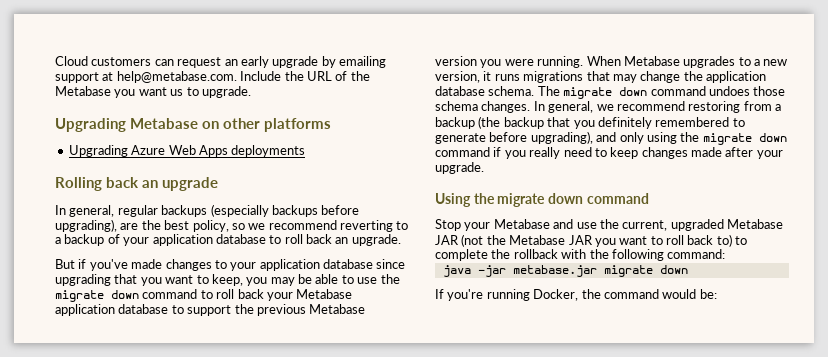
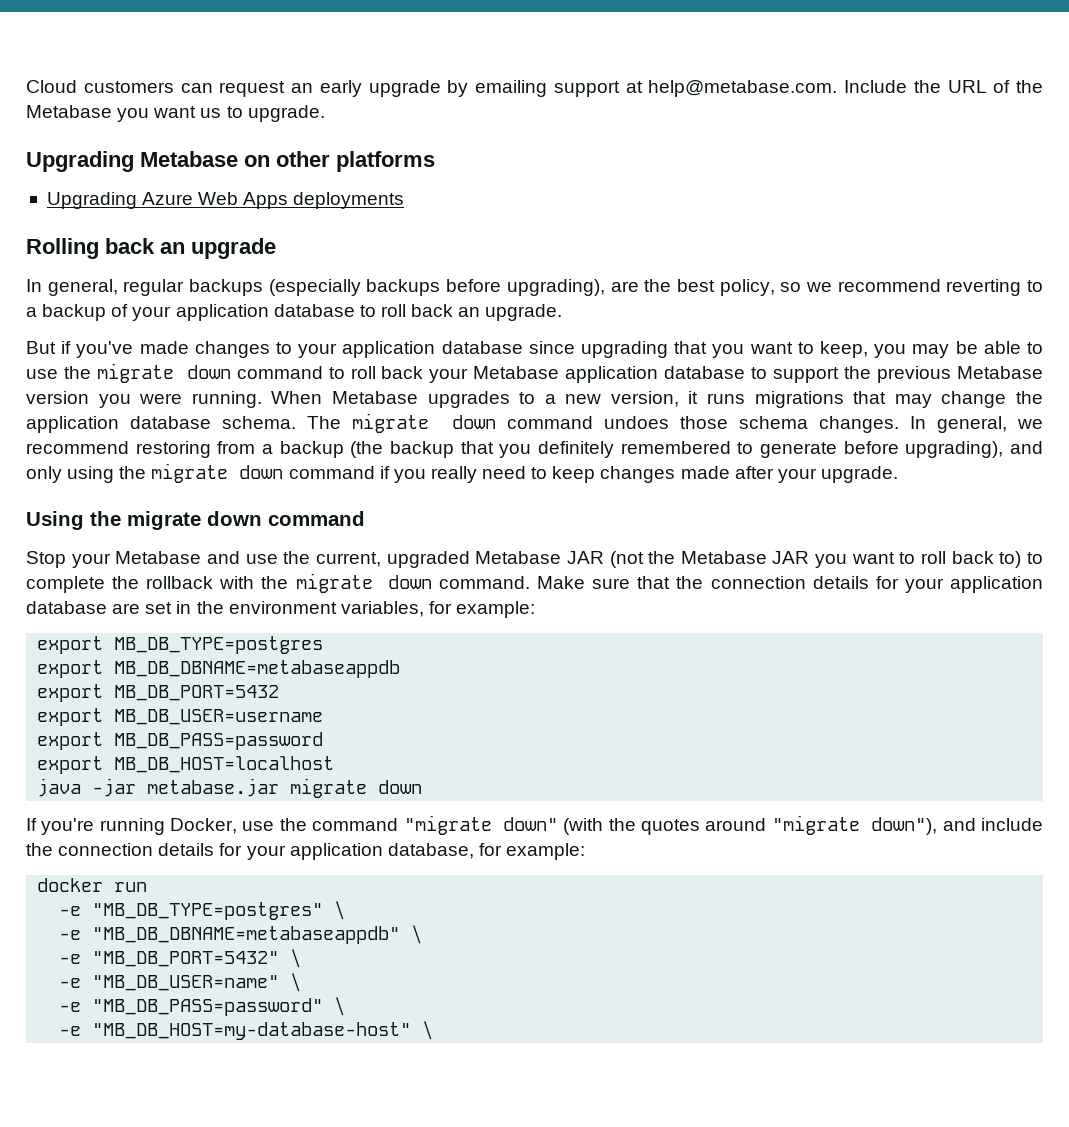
[611,249,726,261] following command: -> [295,573,1044,593] [26,601,536,618] [37,636,324,654] [37,660,401,678] [37,684,280,702] [37,708,324,726] [37,732,324,750] [37,756,335,774] migrate down command. Make sure that the connection details for your application database are set in the environment variables, for example: // export MB_DB_TYPE=postgres // export MB_DB_DBNAME=metabaseappdb // export MB_DB_PORT=5432 // export MB_DB_USER=username // export MB_DB_PASS=password // export MB_DB_HOST=localhost
(579, 295) none -> [242,821,275,831] use
[662,289,717,299] would be: -> [403,815,1043,835] [26,843,586,860] [37,878,148,892] [59,901,346,920] [59,925,423,944] [59,949,302,968] [59,973,302,992] [59,997,346,1016] [59,1021,434,1040] "migrate down" (with the quotes around "migrate down"), and include the connection details for your application database, for example: // docker run // -e "MB_DB_TYPE=postgres" \ // -e "MB_DB_DBNAME=metabaseappdb" \ // -e "MB_DB_PORT=5432" \ // -e "MB_DB_USER=name" \ // -e "MB_DB_PASS=password" \ // -e "MB_DB_HOST=my-database-host" \

